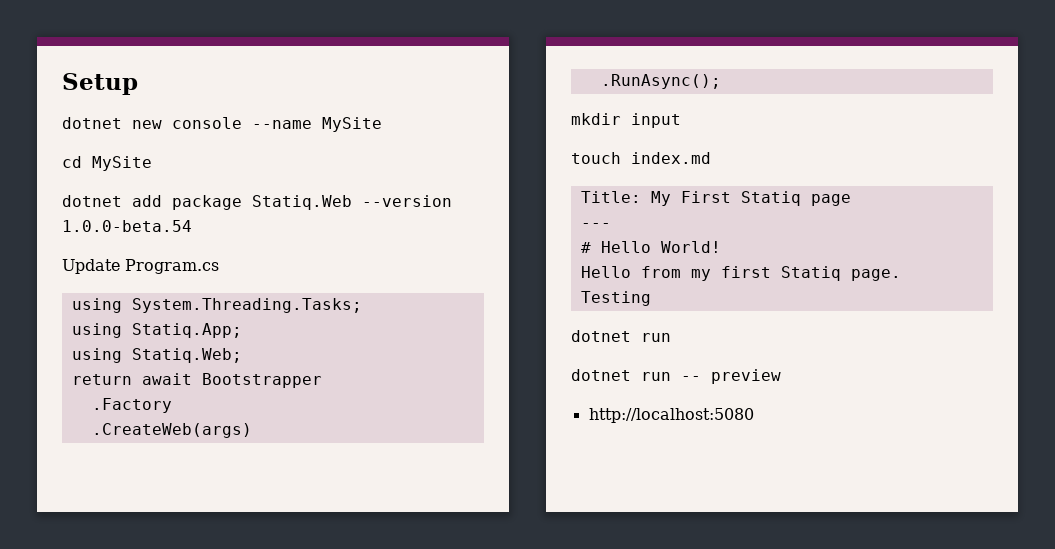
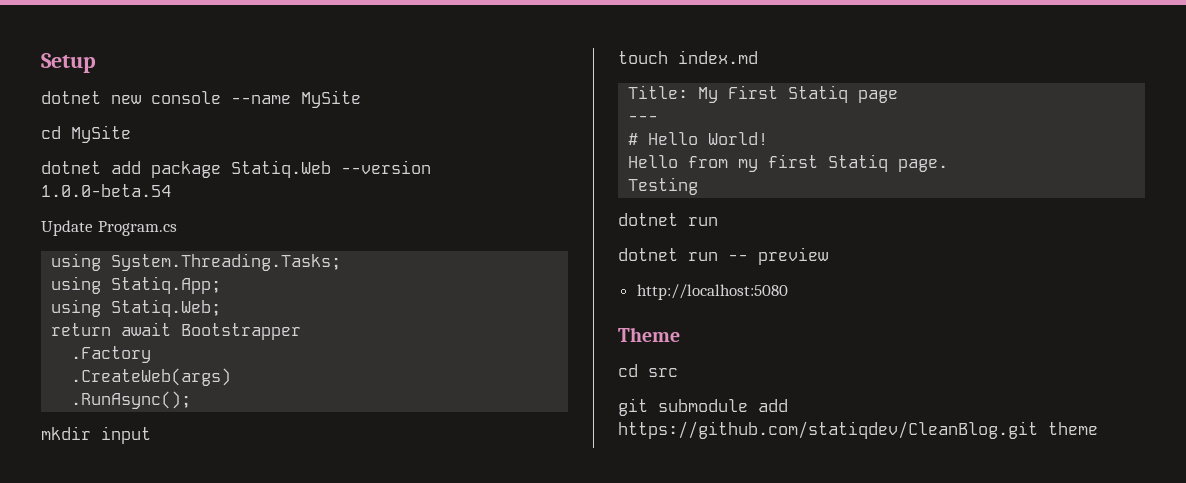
(754, 415) none -> [618,327,680,342] [618,364,678,377] [618,398,788,416] [618,421,1098,439] // Theme // cd src // git submodule add https://github.com/statiqdev/CleanBlog.git theme

